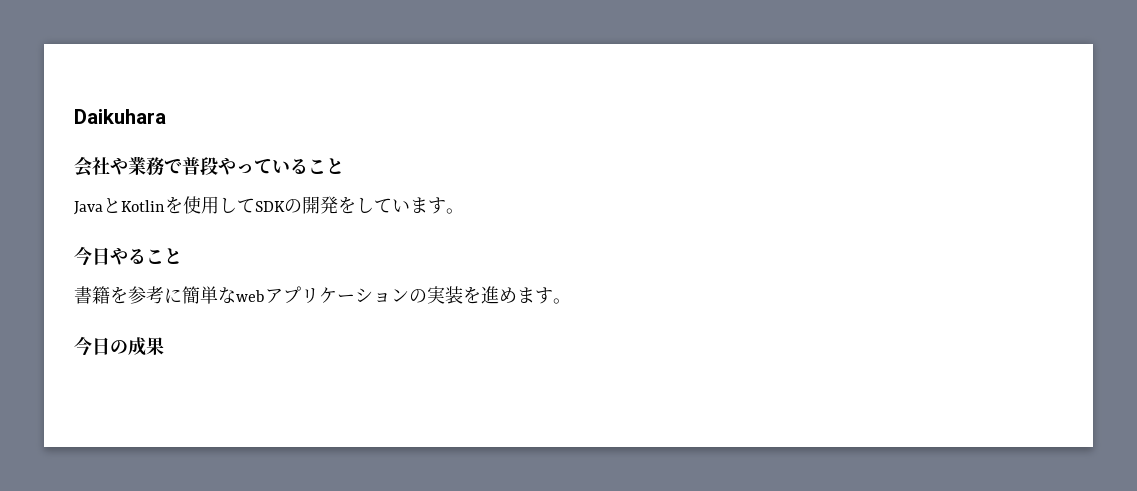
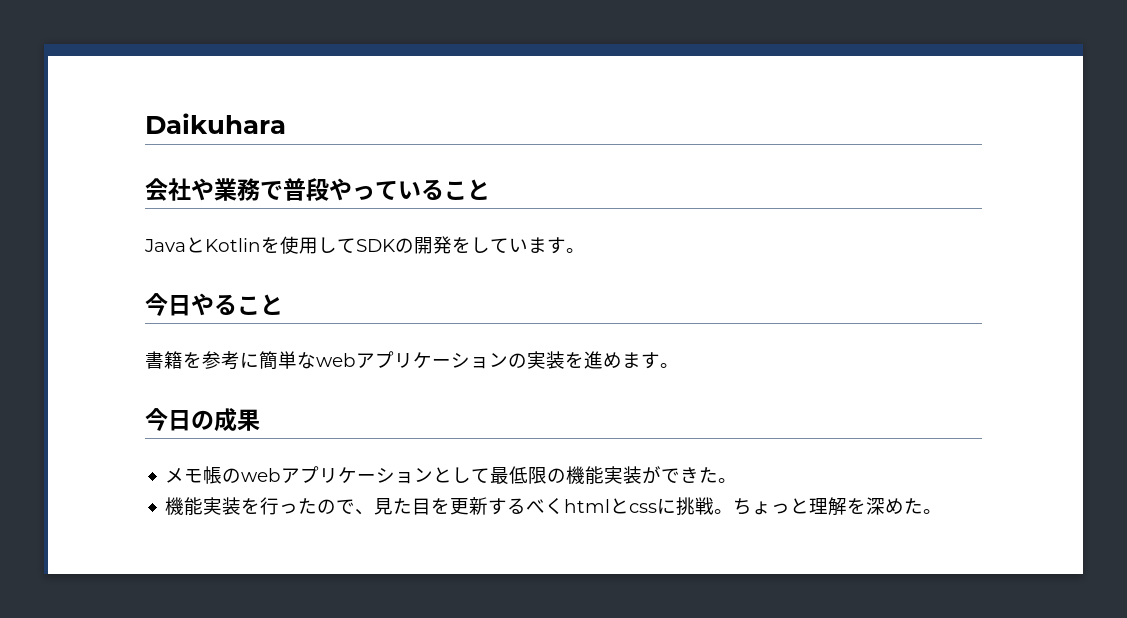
(164, 346) none -> [165,466,738,485] [165,497,943,516] // メモ帳のwebアプリケーションとして最低限の機能実装ができた。 // 機能実装を行ったので、見た目を更新するべくhtmlとcssに挑戦。ちょっと理解を深めた。

